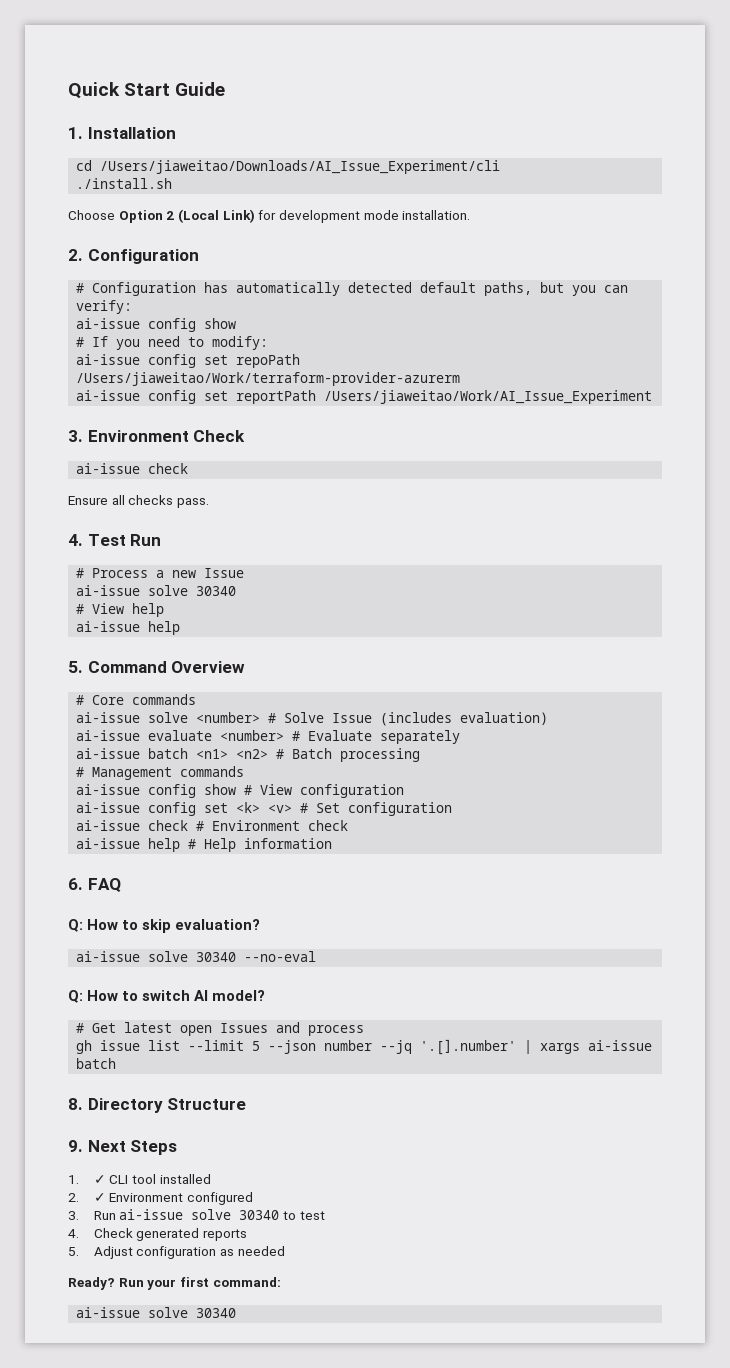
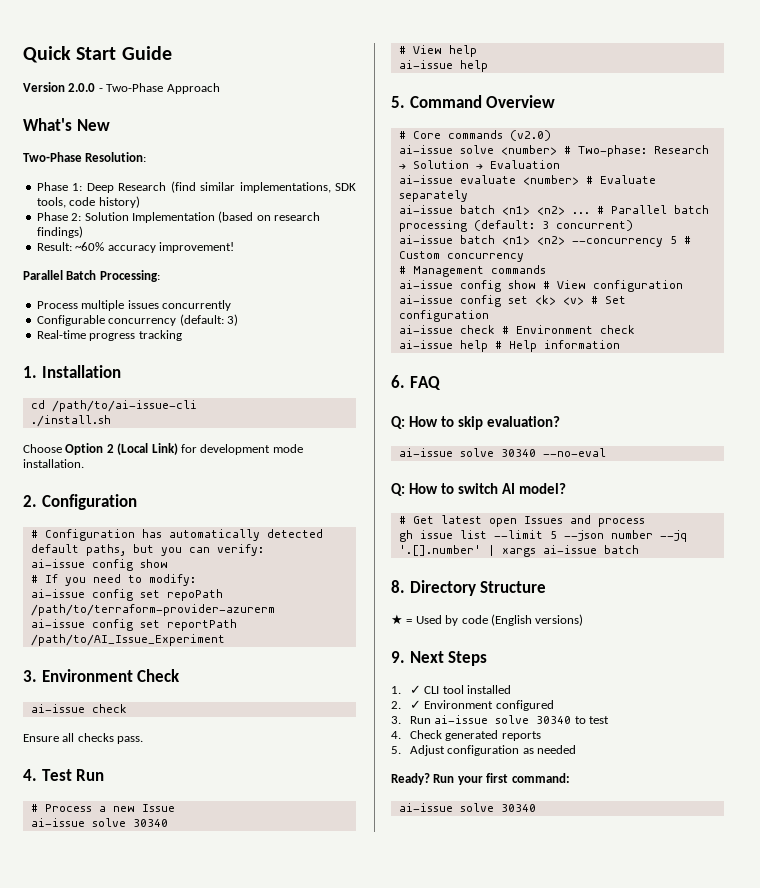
(226, 89) none -> [23,82,220,94] [23,118,110,131] [23,152,147,162] [36,181,357,193] [36,196,140,208] [36,211,320,223] [36,226,83,238] [36,242,234,253] [23,270,160,282] [36,300,231,311] [36,314,238,326] [36,330,182,341] // Version 2.0.0 - Two-Phase Approach // What's New // Two-Phase Resolution: // Phase 1: Deep Research (find similar implementations, SDK tools, code history) // Phase 2: Solution Implementation (based on research findings) // Result: ~60% accuracy improvement! // Parallel Batch Processing: // Process multiple issues concurrently // Configurable concurrency (default: 3) // Real-time progress tracking
[100,160,501,174] /Users/jiaweitao/Downloads/AI_Issue_Experiment/cli -> [51,400,197,412] /path/to/ai-issue-cli
[76,372,461,386] /Users/jiaweitao/Work/terraform-provider-azurerm -> [30,604,275,616] /path/to/terraform-provider-azurerm
[324,390,653,404] /Users/jiaweitao/Work/AI_Issue_Experiment -> [30,634,225,646] /path/to/AI_Issue_Experiment
(197, 699) none -> [509,130,551,141] (v2.0)
[284,712,549,726] Solve Issue (includes evaluation) -> [577,145,709,157] [398,160,560,170] Two-phase: Research → Solution → Evaluation
[276,748,421,762] # Batch processing -> [571,205,709,214] [398,220,633,232] [398,235,691,247] [398,251,524,262] ... # Parallel batch processing (default: 3 concurrent) // ai-issue batch <n1> <n2> --concurrency 5 # Custom concurrency
(247, 1104) none -> [391,614,584,626] // ★ = Used by code (English versions)

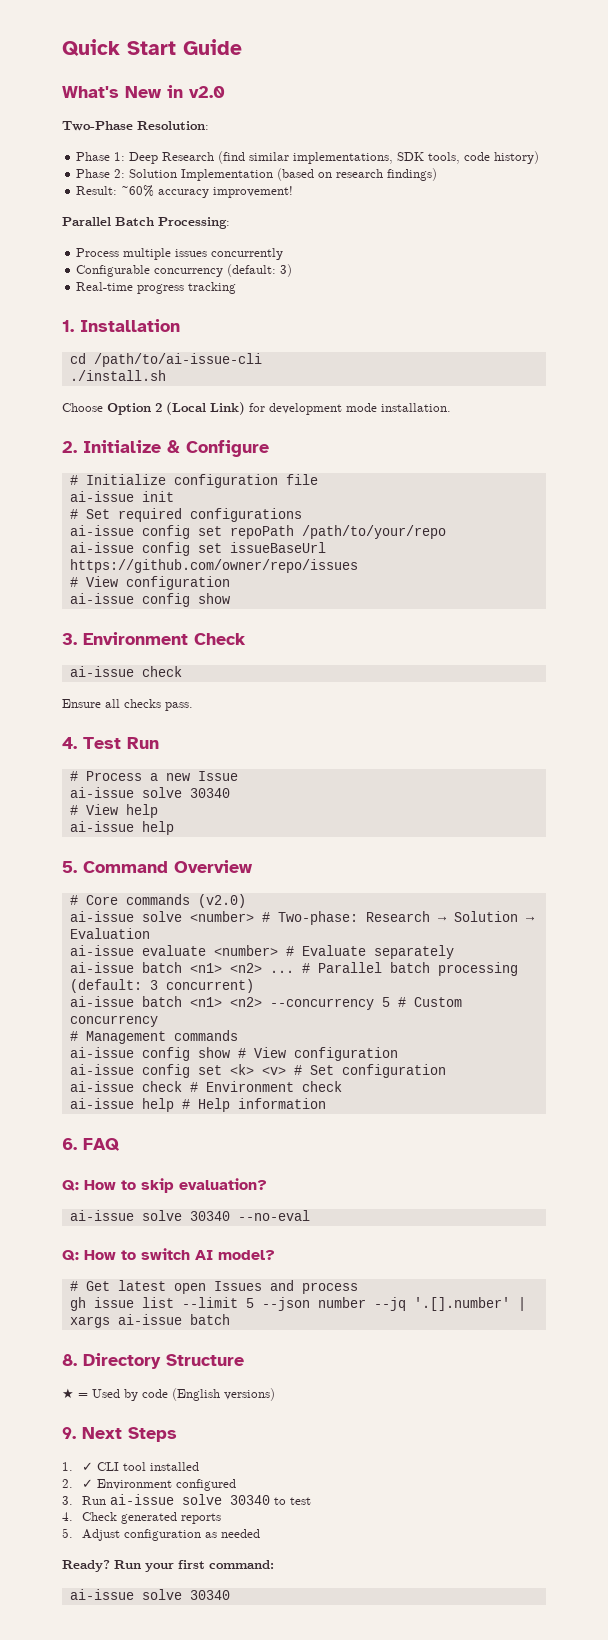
[23,82,220,94] // Version 2.0.0 - Two-Phase Approach -> (242, 47) none
(110, 125) none -> [167,85,225,98] in v2.0
[41,494,137,510] [30,529,323,541] [30,544,264,556] [30,559,168,571] [30,574,196,586] Configuration // # Configuration has automatically detected default paths, but you can verify: // ai-issue config show // # If you need to modify: -> [83,440,269,457] [69,474,318,488] [69,491,174,502] [69,508,302,522] Initialize & Configure // # Initialize configuration file // ai-issue init // # Set required configurations
[30,604,275,616] [30,619,237,631] [30,634,225,646] /path/to/terraform-provider-azurerm // ai-issue config set reportPath /path/to/AI_Issue_Experiment -> [301,525,446,539] [69,542,326,556] [69,559,358,573] [69,576,230,590] [69,593,230,607] /path/to/your/repo // ai-issue config set issueBaseUrl https://github.com/owner/repo/issues // # View configuration // ai-issue config show

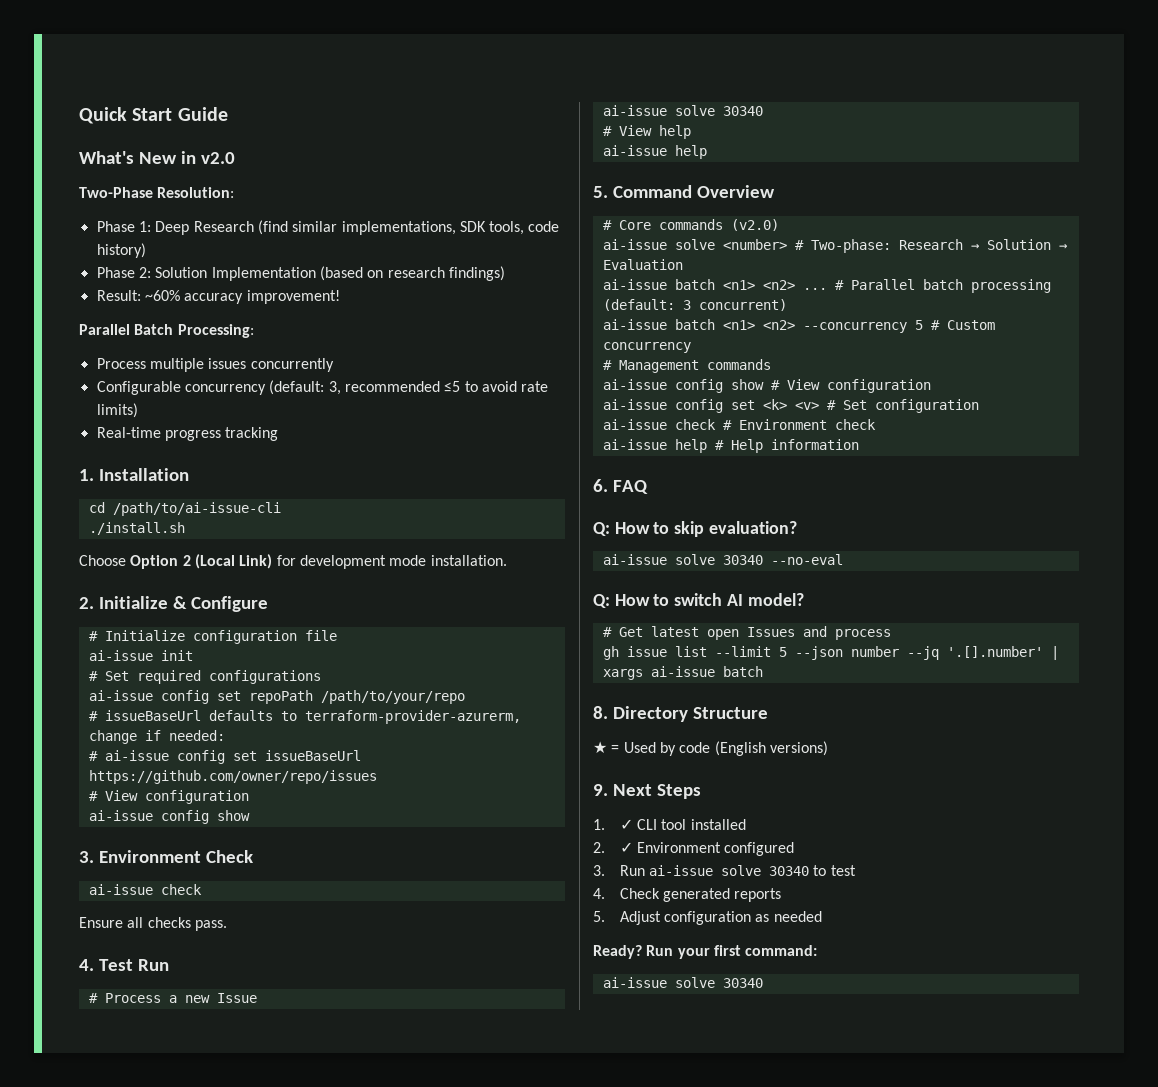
[280,264,293,277] 3) -> [328,381,549,395] [96,403,138,418] 3, recommended ≤5 to avoid rate limits)
(446, 532) none -> [88,710,521,724] [88,730,225,744] [88,751,98,761] # issueBaseUrl defaults to terraform-provider-azurerm, change if needed: // #
[69,945,454,959] // ai-issue evaluate <number> # Evaluate separately -> (683, 264) none

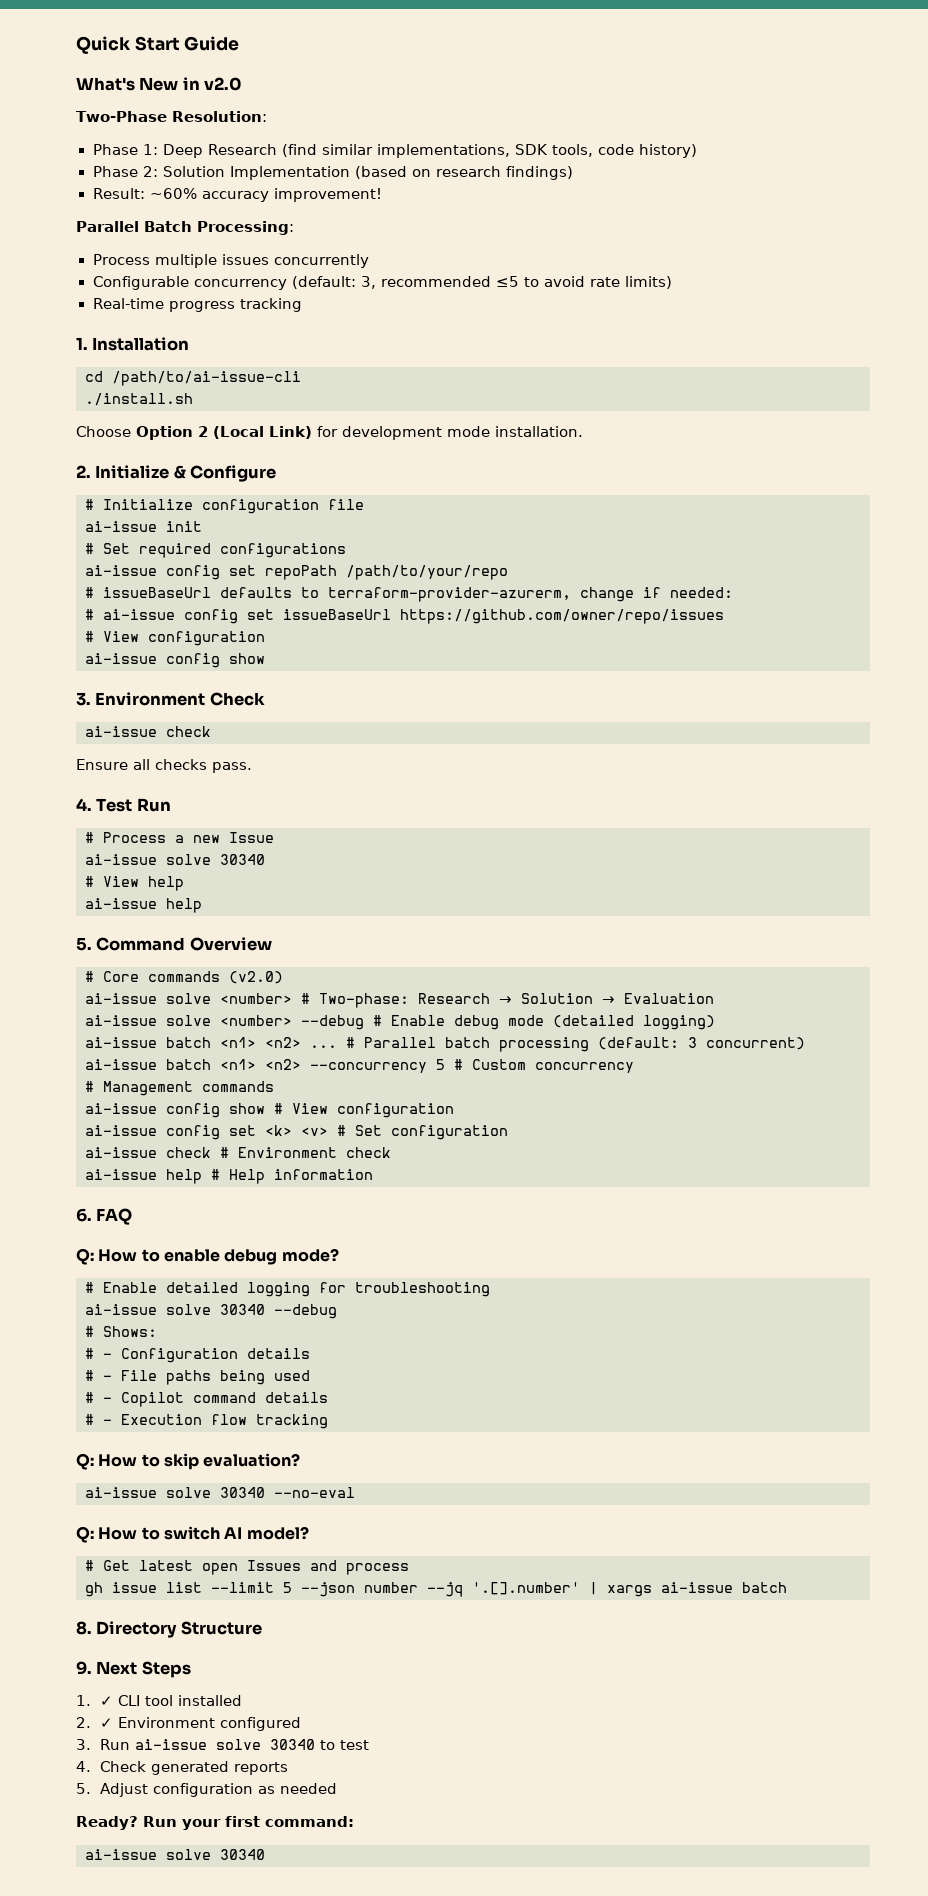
(683, 264) none -> [85,1015,715,1030] // ai-issue solve <number> --debug # Enable debug mode (detailed logging)
(648, 487) none -> [76,1248,339,1265] [85,1282,490,1297] [85,1304,337,1319] [85,1326,157,1337] [85,1348,310,1363] [85,1370,310,1385] [85,1392,328,1407] [85,1414,328,1429] // Q: How to enable debug mode? // # Enable detailed logging for troubleshooting // ai-issue solve 30340 --debug // # Shows: // # - Configuration details // # - File paths being used // # - Copilot command details // # - Execution flow tracking
[593,741,828,756] // ★ = Used by code (English versions) -> (262, 1628) none

